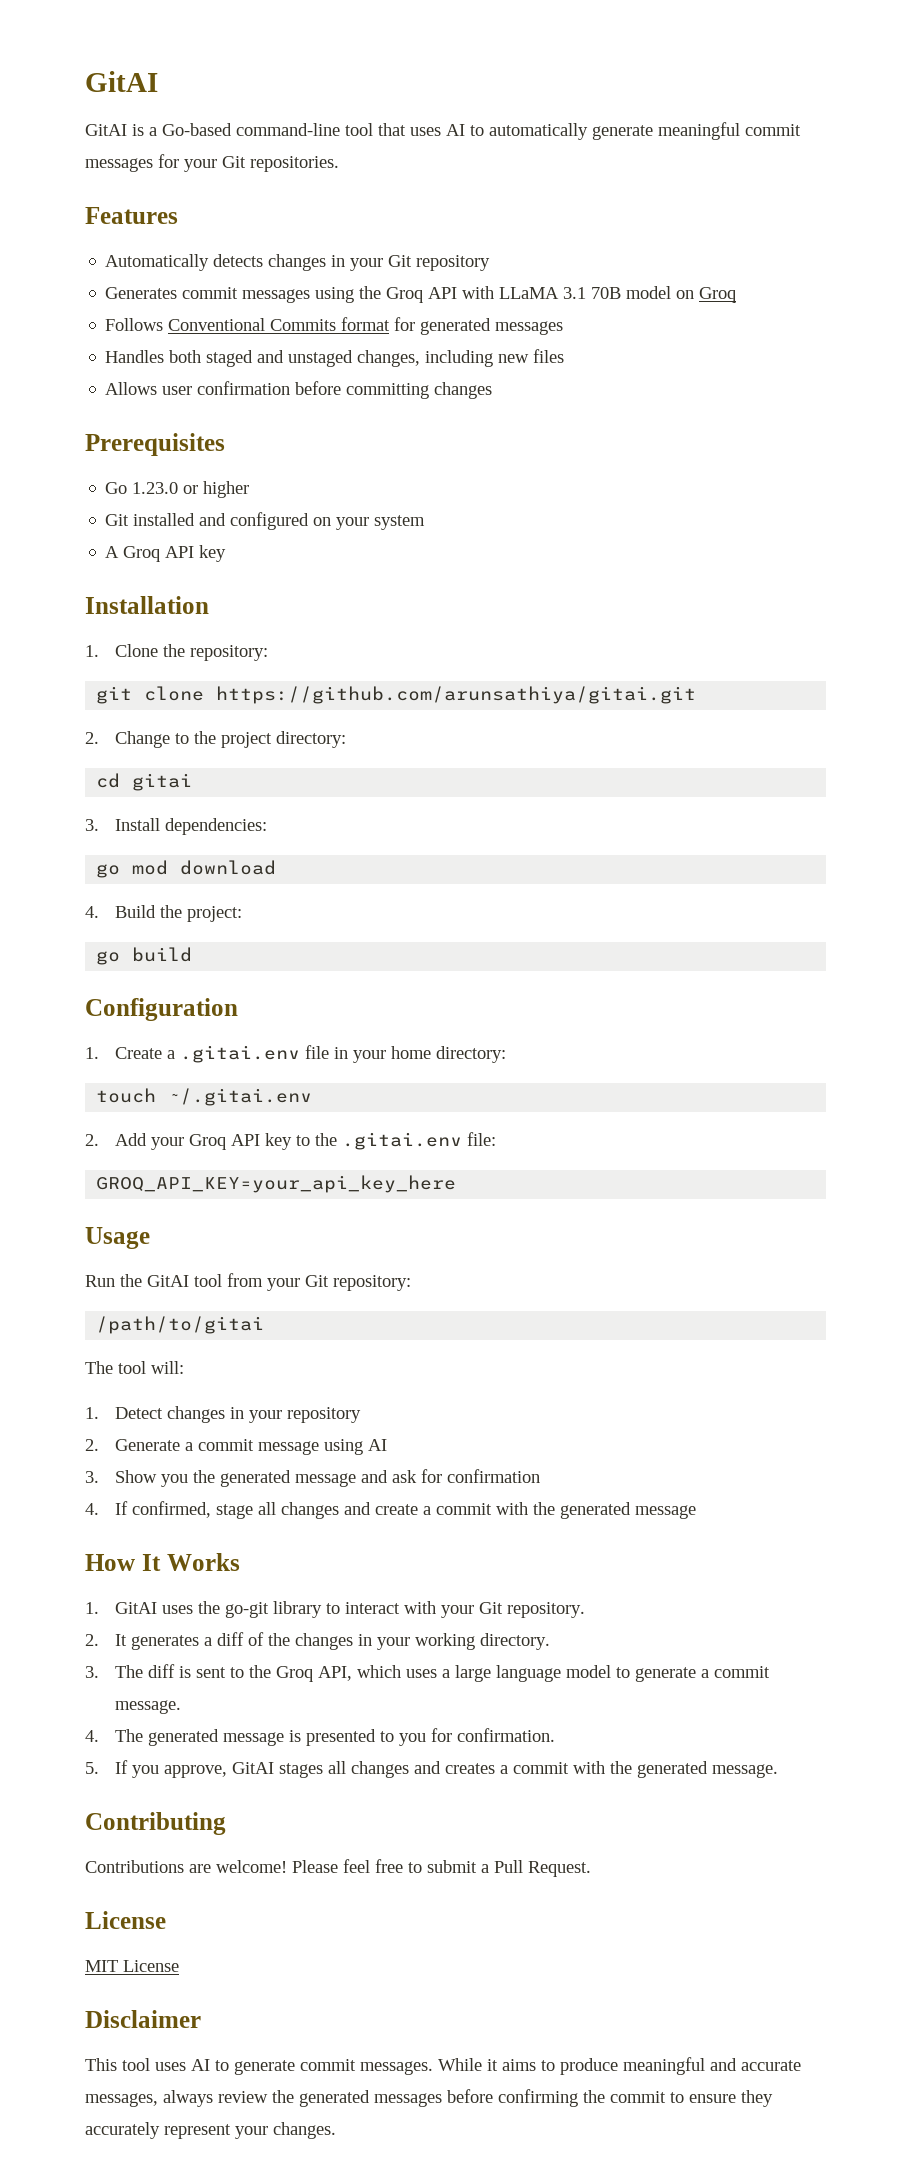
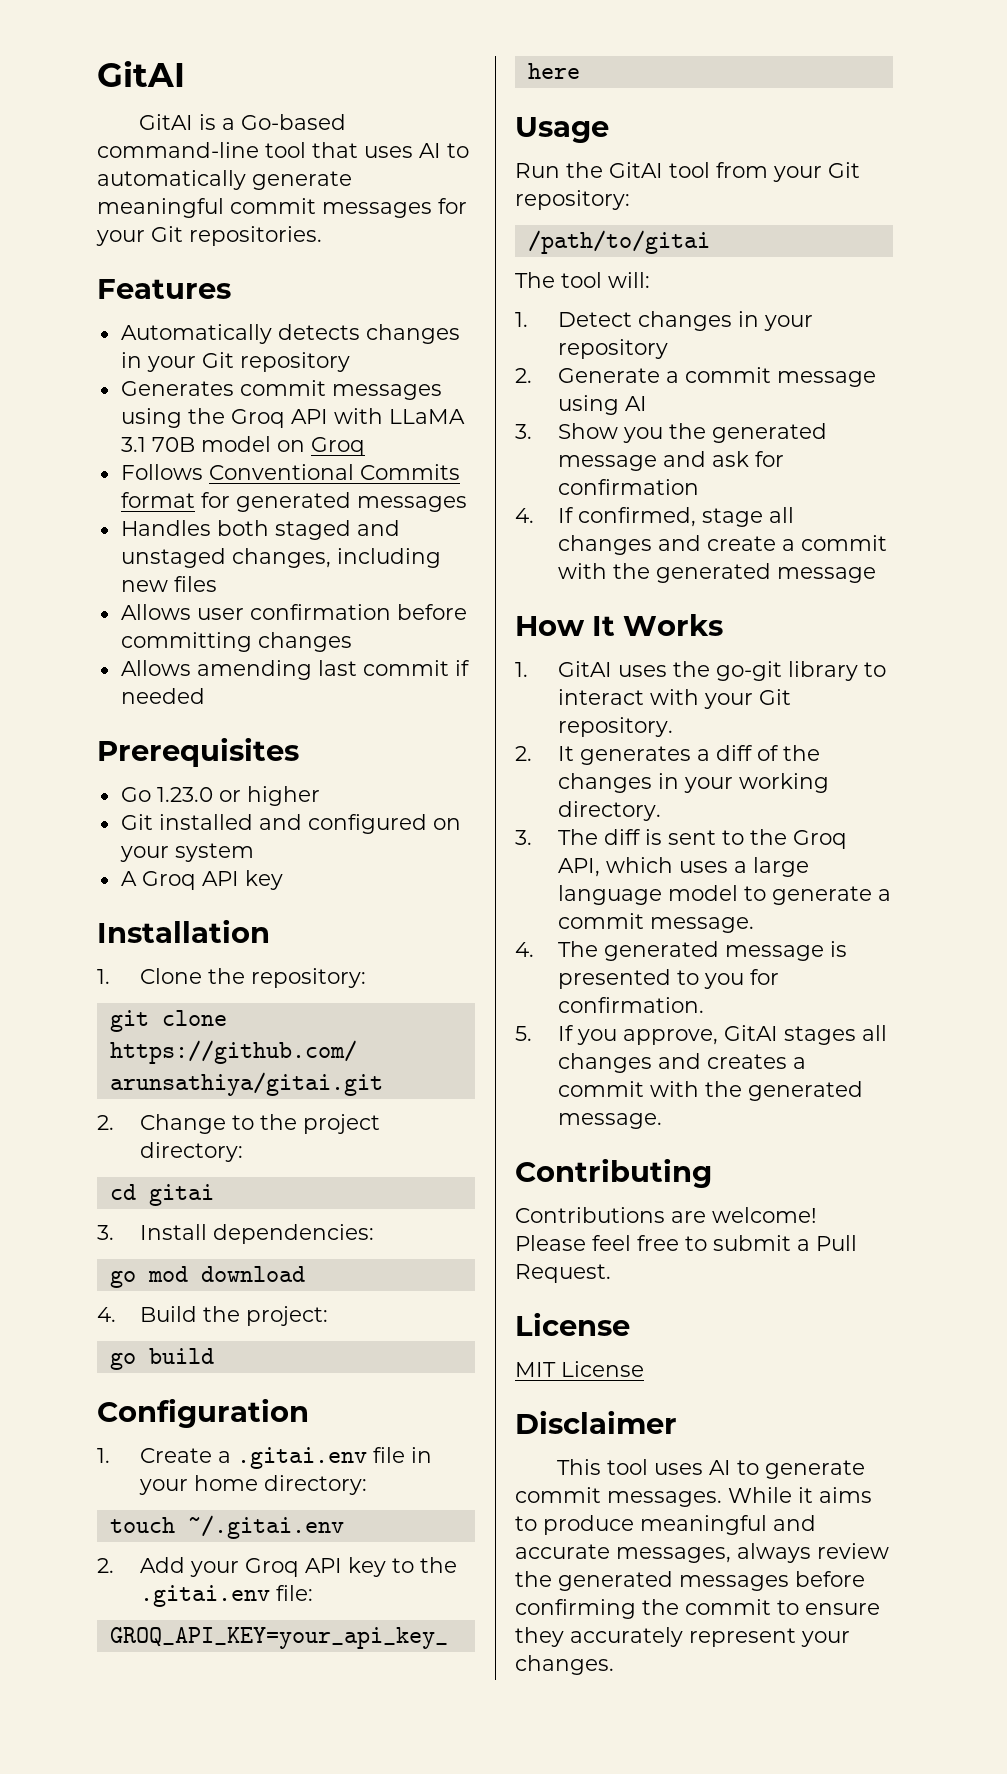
(493, 390) none -> [120,660,470,680] [120,688,205,704] // Allows amending last commit if needed

